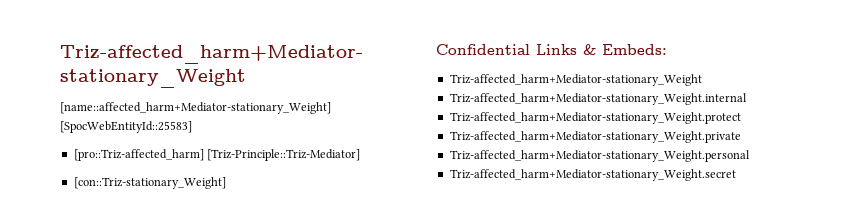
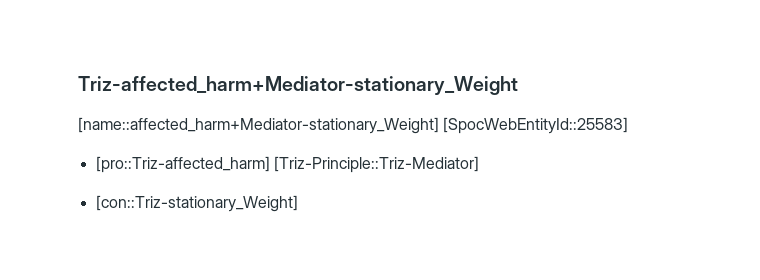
[436,44,667,55] [449,74,702,86] [449,93,747,105] [449,112,741,124] [449,131,741,143] [449,150,750,162] [449,169,736,181] // Confidential Links & Embeds: // Triz-affected_harm+Mediator-stationary_Weight // Triz-affected_harm+Mediator-stationary_Weight.internal // Triz-affected_harm+Mediator-stationary_Weight.protect // Triz-affected_harm+Mediator-stationary_Weight.private // Triz-affected_harm+Mediator-stationary_Weight.personal // Triz-affected_harm+Mediator-stationary_Weight.secret -> (298, 203) none

